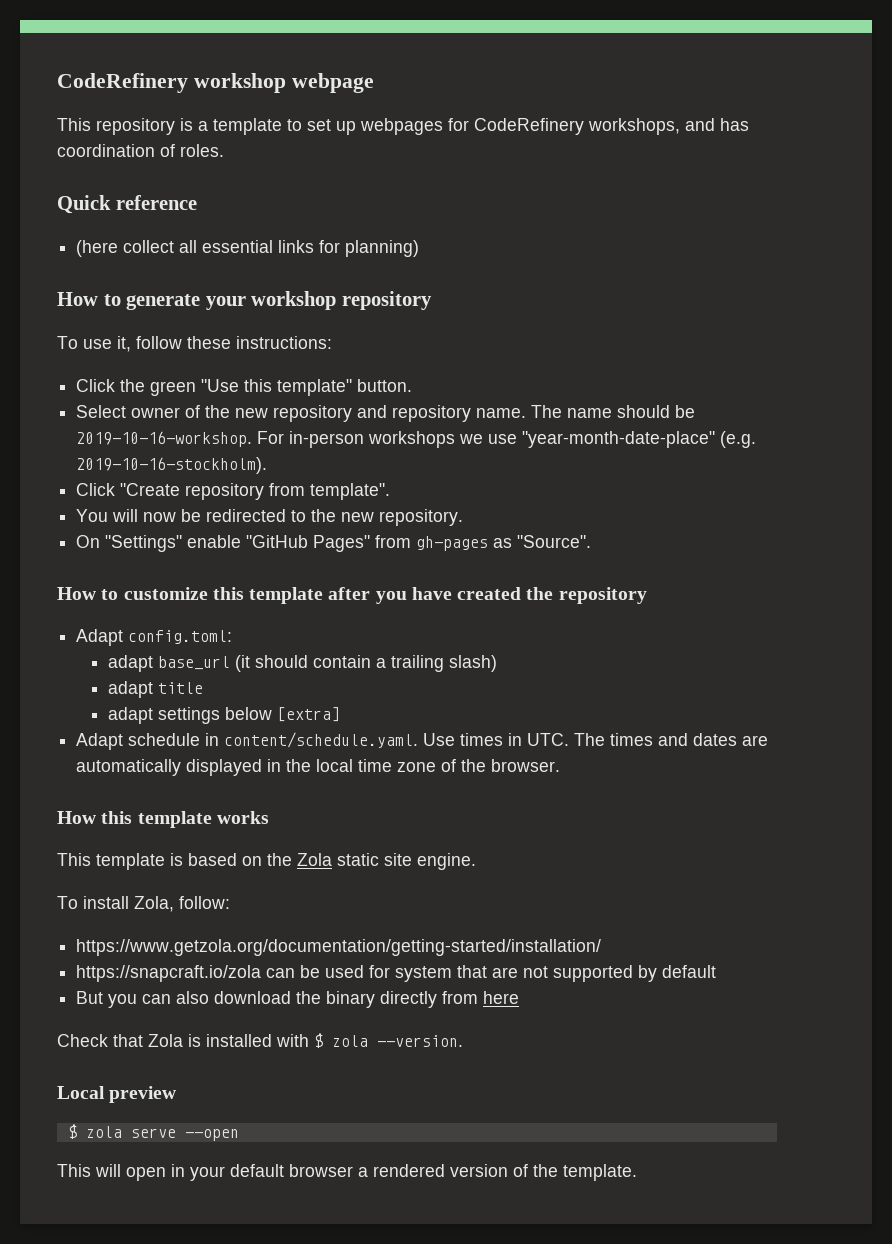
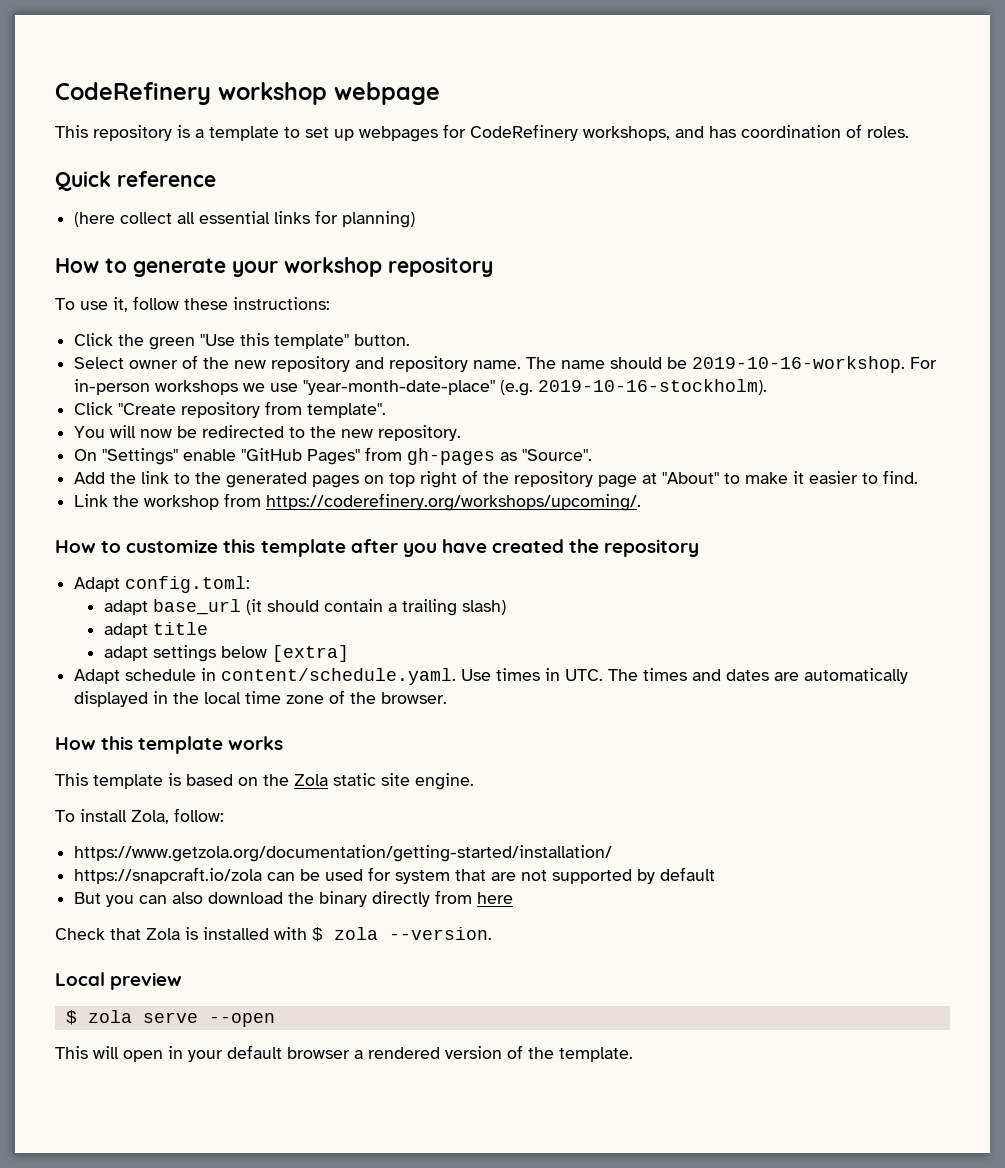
(592, 541) none -> [74,470,919,488] [74,493,642,511] // Add the link to the generated pages on top right of the repository page at "About" to make it easier to find. // Link the workshop from https://coderefinery.org/workshops/upcoming/.

